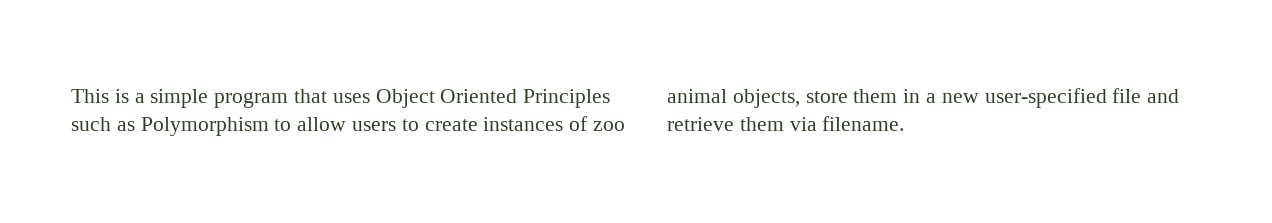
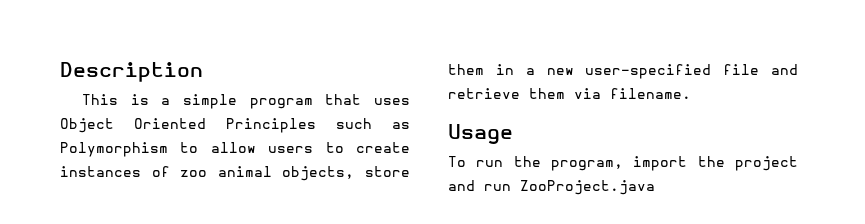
(71, 96) none -> [60,62,203,82] Description //
(905, 123) none -> [448,124,513,144] [448,156,798,171] [448,180,655,195] // Usage // To run the program, import the project and run ZooProject.java

